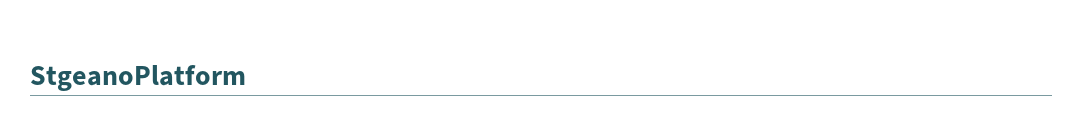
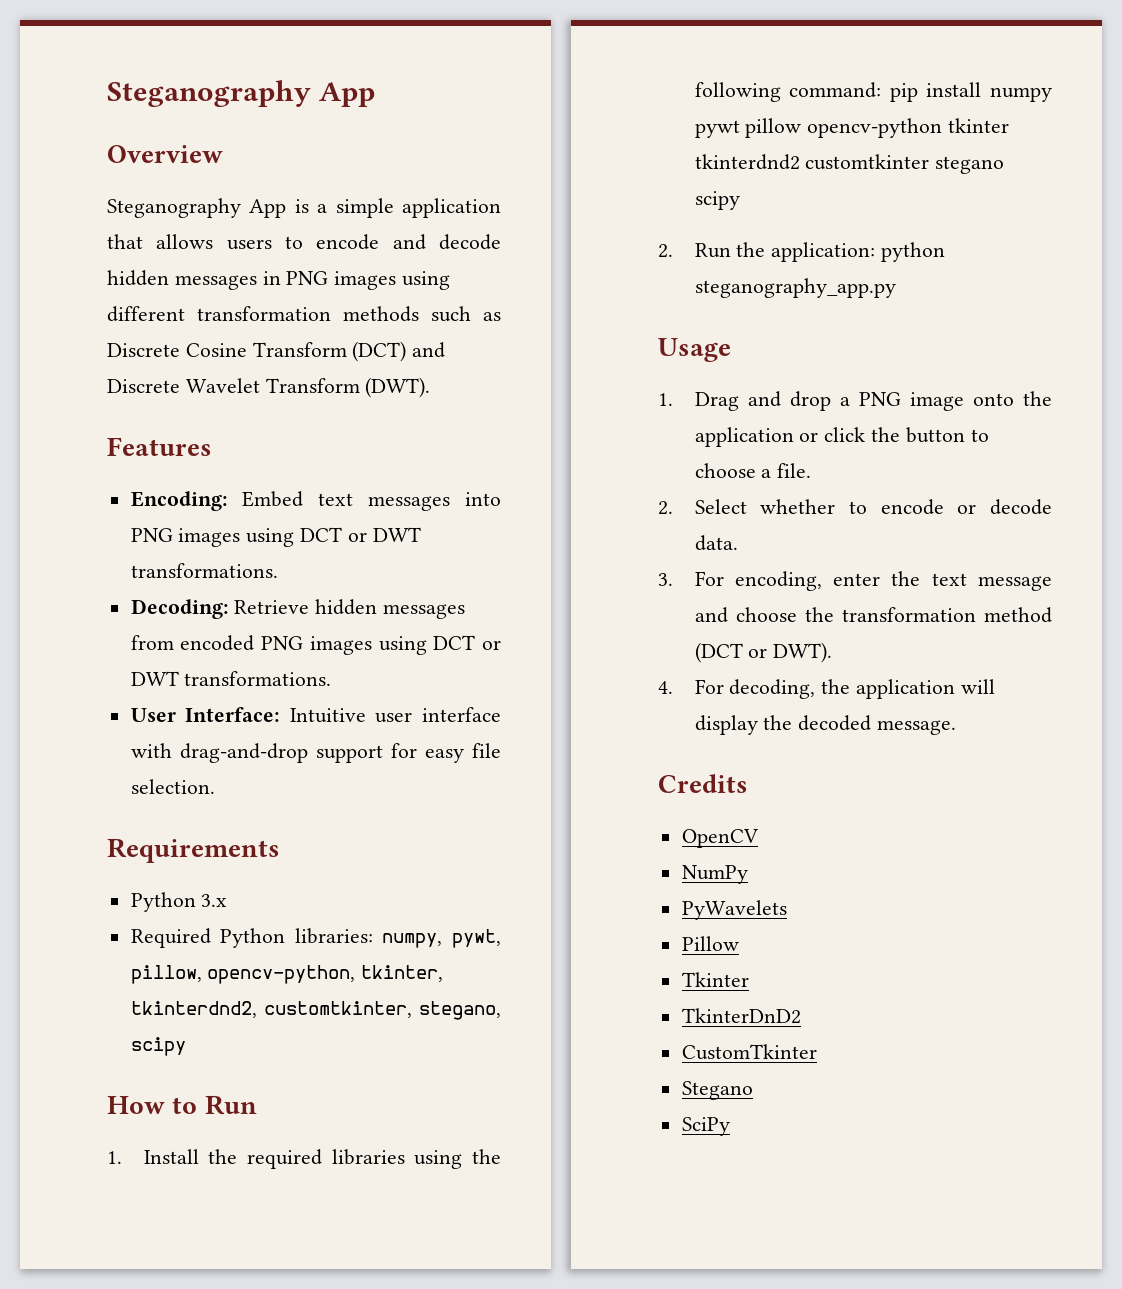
[30,65,246,91] StgeanoPlatform -> [107,80,376,107] [107,145,223,163] [107,198,501,218] [107,234,501,250] [107,270,451,290] [107,306,501,322] [107,341,446,362] [107,377,431,398] [107,437,212,456] [130,491,501,511] [130,527,421,547] [130,563,278,578] [130,599,466,619] [130,635,502,655] [130,671,332,686] [130,707,501,723] [130,743,501,763] [130,779,215,794] [107,838,280,863] [130,892,228,912] [130,928,501,948] [130,965,444,984] [130,1001,502,1020] [130,1037,186,1056] [107,1095,257,1115] [107,1149,501,1169] [694,82,1052,102] [694,118,1010,138] [694,154,1005,174] [694,191,740,210] [658,242,946,262] [694,278,896,298] [658,338,731,362] [658,391,1052,411] [694,427,989,447] [694,463,812,478] [658,499,1052,515] [694,535,738,551] [658,571,1052,591] [694,607,1052,623] [694,642,833,663] [658,679,995,699] [694,715,957,735] [658,774,748,793] [681,829,758,848] [681,865,748,884] [681,900,787,920] [681,936,739,951] [681,972,749,987] [681,1008,801,1024] [681,1044,817,1060] [681,1081,753,1100] [681,1117,730,1136] Steganography App // Overview // Steganography App is a simple application that allows users to encode and decode hidden messages in PNG images using different transformation methods such as Discrete Cosine Transform (DCT) and Discrete Wavelet Transform (DWT). // Features // Encoding: Embed text messages into PNG images using DCT or DWT transformations. // Decoding: Retrieve hidden messages from encoded PNG images using DCT or DWT transformations. // User Interface: Intuitive user interface with drag-and-drop support for easy file selection. // Requirements // Python 3.x // Required Python libraries: numpy, pywt, pillow, opencv-python, tkinter, tkinterdnd2, customtkinter, stegano, scipy // How to Run // 1. Install the required libraries using the following command: pip install numpy pywt pillow opencv-python tkinter tkinterdnd2 customtkinter stegano scipy // 2. Run the application: python steganography_app.py // Usage // 1. Drag and drop a PNG image onto the application or click the button to choose a file. // 2. Select whether to encode or decode data. // 3. For encoding, enter the text message and choose the transformation method (DCT or DWT). // 4. For decoding, the application will display the decoded message. // Credits // OpenCV // NumPy // PyWavelets // Pillow // Tkinter // TkinterDnD2 // CustomTkinter // Stegano // SciPy

